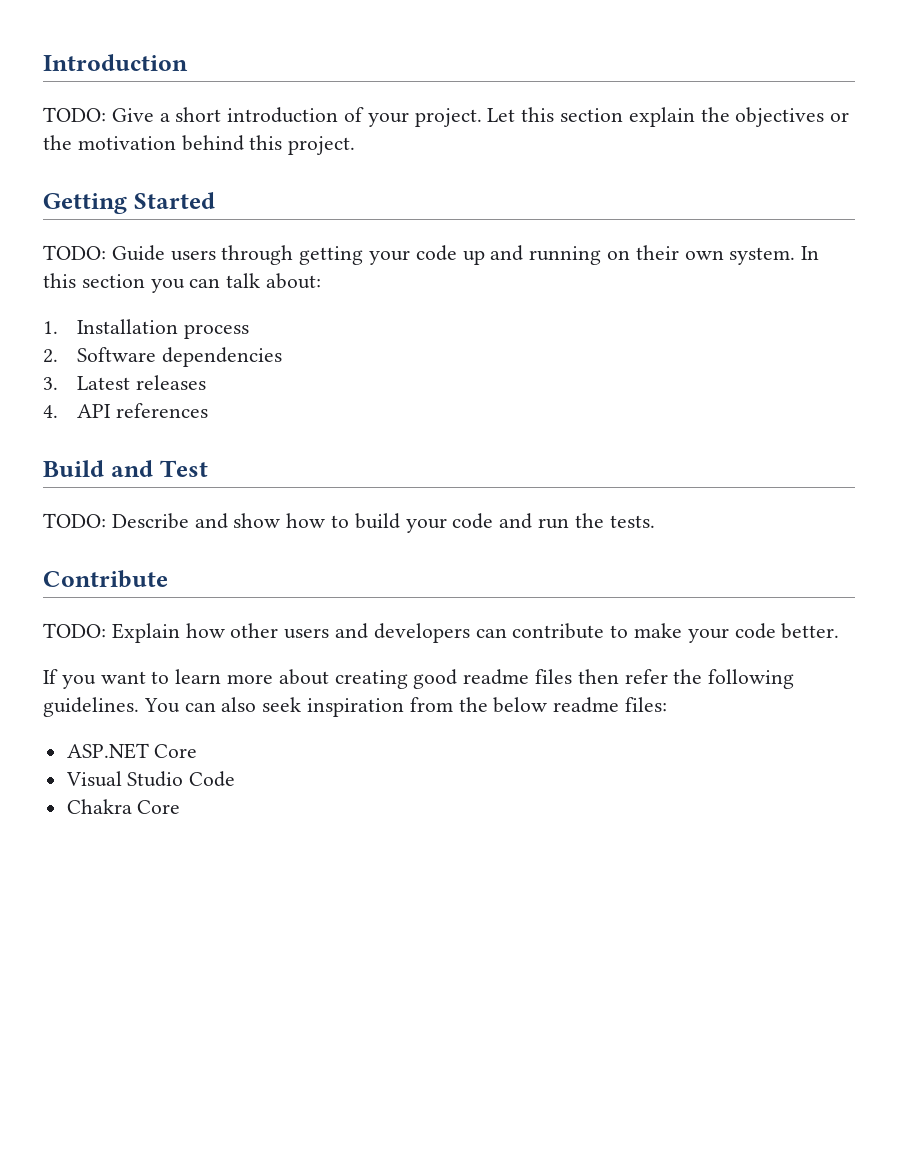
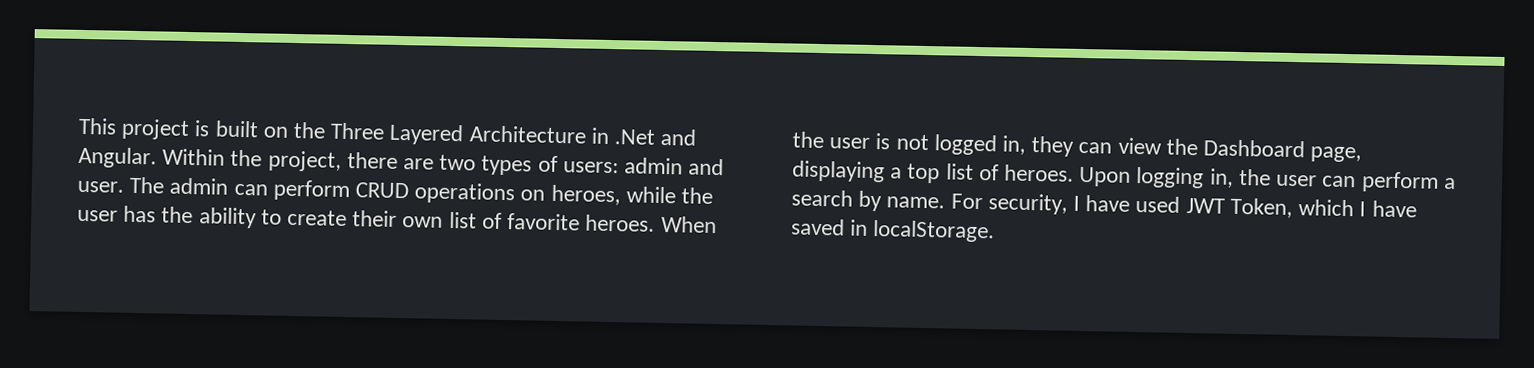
[43,54,188,71] [43,107,850,127] [43,135,356,155] [43,192,215,214] [43,245,820,265] [43,273,322,293] [43,319,249,339] [43,347,282,367] [43,375,206,390] [43,403,208,418] [43,460,208,477] [43,513,655,533] [43,570,168,588] [43,623,840,643] [43,669,795,689] [43,697,668,717] [66,743,198,759] [65,771,236,787] [66,799,181,814] Introduction // TODO: Give a short introduction of your project. Let this section explain the objectives or the motivation behind this project. // Getting Started // TODO: Guide users through getting your code up and running on their own system. In this section you can talk about: // 1. Installation process // 2. Software dependencies // 3. Latest releases // 4. API references // Build and Test // TODO: Describe and show how to build your code and run the tests. // Contribute // TODO: Explain how other users and developers can contribute to make your code better. // If you want to learn more about creating good readme files then refer the following guidelines. You can also seek inspiration from the below readme files: // ASP.NET Core // Visual Studio Code // Chakra Core -> [78,117,698,146] [78,146,725,176] [77,176,714,206] [77,205,717,234] [792,131,1363,163] [792,160,1456,193] [791,189,1417,219] [791,218,996,243] This project is built on the Three Layered Architecture in .Net and Angular. Within the project, there are two types of users: admin and user. The admin can perform CRUD operations on heroes, while the user has the ability to create their own list of favorite heroes. When the user is not logged in, they can view the Dashboard page, displaying a top list of heroes. Upon logging in, the user can perform a search by name. For security, I have used JWT Token, which I have saved in localStorage.

